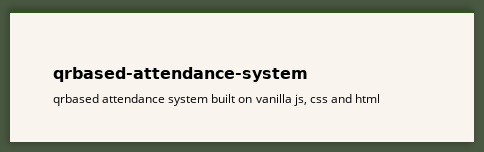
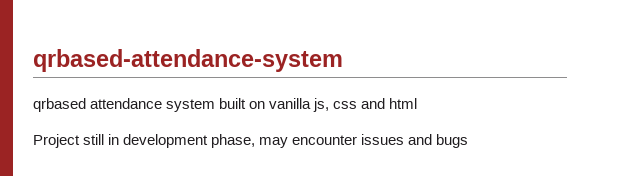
(380, 98) none -> [33,134,469,148] // Project still in development phase, may encounter issues and bugs

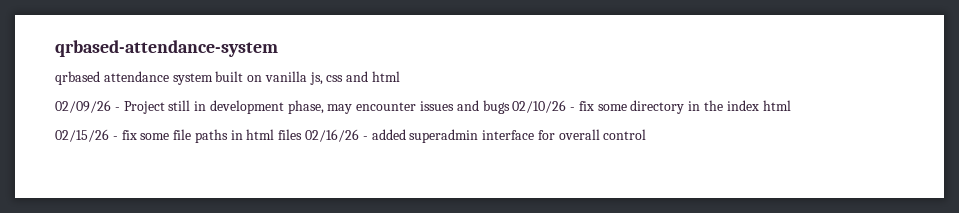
(418, 103) none -> [55,100,120,113] 02/09/26 -
(469, 141) none -> [512,100,791,114] [55,129,647,143] 02/10/26 - fix some directory in the index html // 02/15/26 - fix some file paths in html files 02/16/26 - added superadmin interface for overall control

